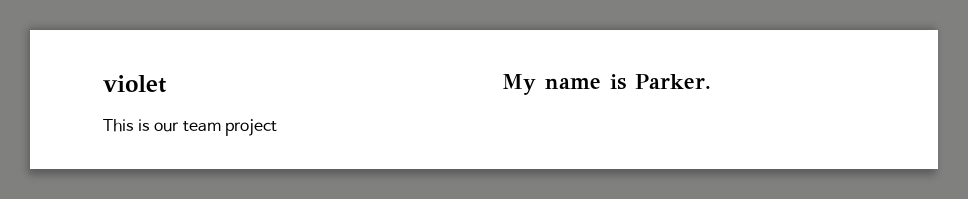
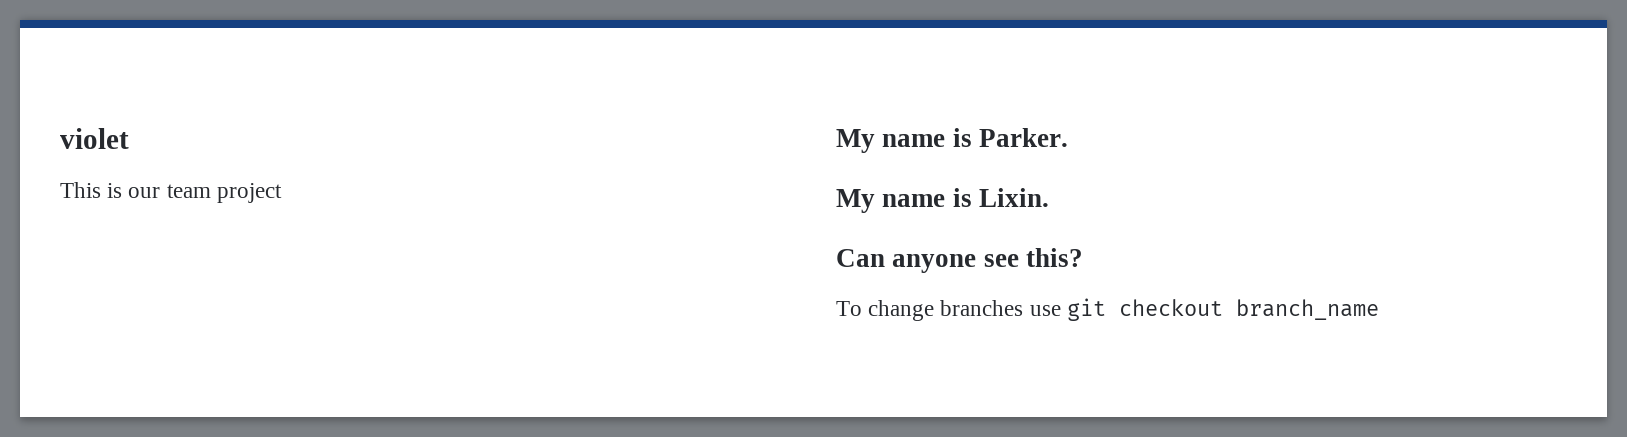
(711, 81) none -> [836,188,1049,213] [836,248,1083,273] [836,298,1379,321] // My name is Lixin. // Can anyone see this? // To change branches use git checkout branch_name

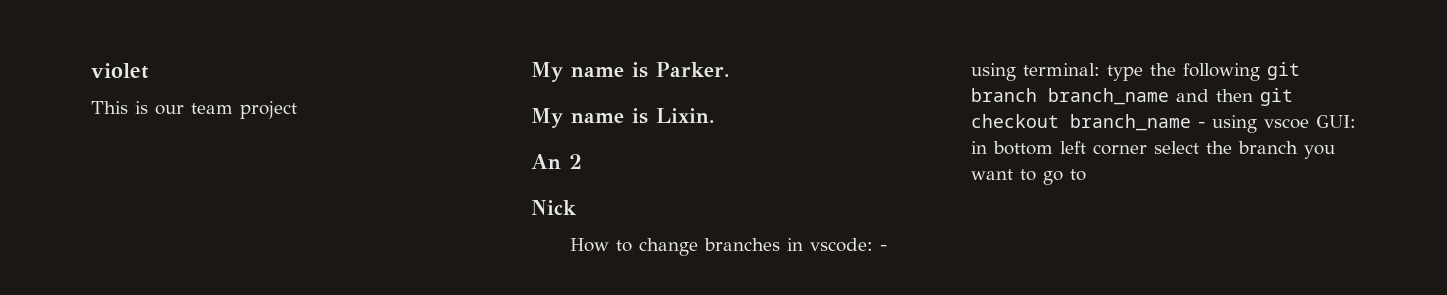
[836,248,1083,273] [836,298,1379,321] Can anyone see this? // To change branches use git checkout branch_name -> [531,154,582,169] [531,200,577,215] [570,238,888,256] [971,62,1300,81] [971,88,1293,106] [971,114,1356,133] [971,141,1335,159] [971,169,1086,185] An 2 // Nick // How to change branches in vscode: - using terminal: type the following git branch branch_name and then git checkout branch_name - using vscoe GUI: in bottom left corner select the branch you want to go to

